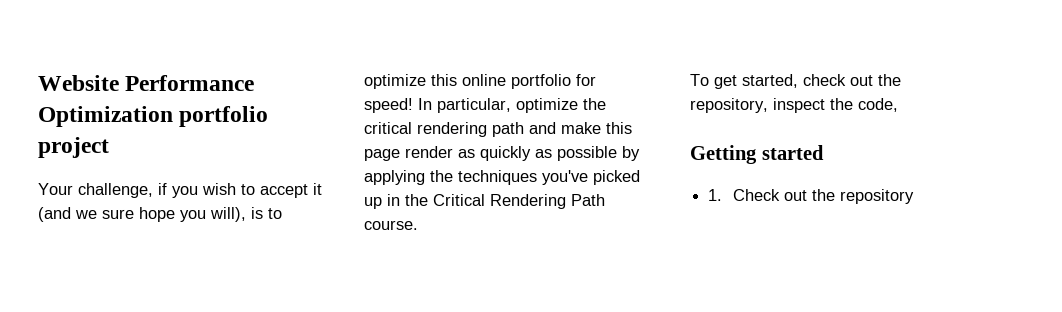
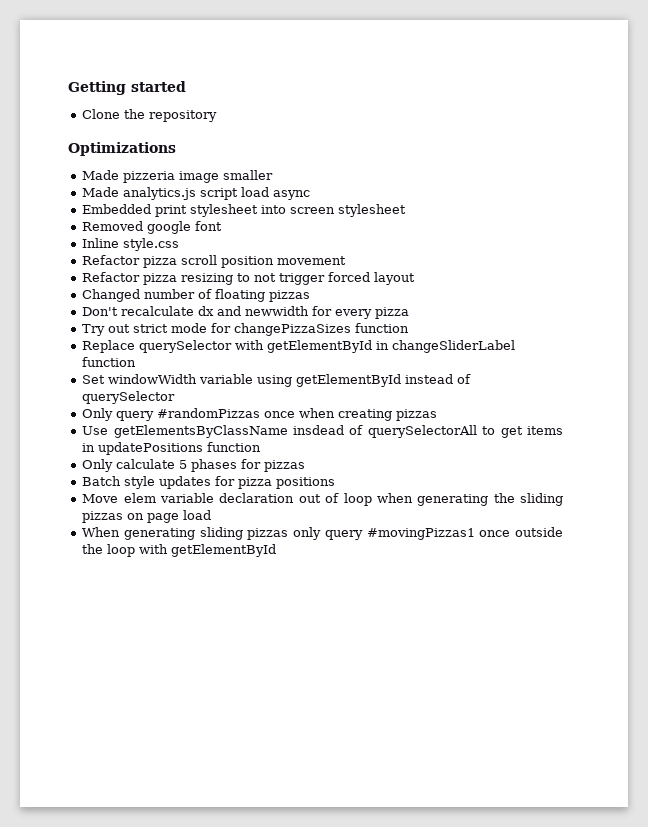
[38,75,255,91] [38,106,269,127] [38,137,109,158] [38,183,322,198] [38,207,282,222] [364,74,596,89] [364,98,606,113] [364,122,632,137] [364,146,640,161] [364,170,640,185] [364,194,605,209] [364,220,418,230] [690,74,901,89] [690,98,898,113] Website Performance Optimization portfolio project // Your challenge, if you wish to accept it (and we sure hope you will), is to optimize this online portfolio for speed! In particular, optimize the critical rendering path and make this page render as quickly as possible by applying the techniques you've picked up in the Critical Rendering Path course. // To get started, check out the repository, inspect the code, // -> (68, 88) none
[708,189,807,201] 1. Check out -> [82,109,121,119] Clone
(914, 196) none -> [68,142,176,156] [82,170,274,183] [82,187,311,200] [82,204,407,217] [82,221,223,234] [82,238,180,251] [82,255,347,268] [82,272,416,285] [82,289,311,302] [82,306,410,319] [82,323,410,336] [82,340,516,353] [82,357,137,367] [82,374,472,387] [82,391,176,404] [82,408,438,421] [82,425,563,438] [82,442,262,455] [82,459,306,472] [82,476,336,489] [82,493,563,506] [82,510,212,523] [82,527,563,540] [82,544,277,557] // Optimizations // Made pizzeria image smaller // Made analytics.js script load async // Embedded print stylesheet into screen stylesheet // Removed google font // Inline style.css // Refactor pizza scroll position movement // Refactor pizza resizing to not trigger forced layout // Changed number of floating pizzas // Don't recalculate dx and newwidth for every pizza // Try out strict mode for changePizzaSizes function // Replace querySelector with getElementById in changeSliderLabel function // Set windowWidth variable using getElementById instead of querySelector // Only query #randomPizzas once when creating pizzas // Use getElementsByClassName insdead of querySelectorAll to get items in updatePositions function // Only calculate 5 phases for pizzas // Batch style updates for pizza positions // Move elem variable declaration out of loop when generating the sliding pizzas on page load // When generating sliding pizzas only query #movingPizzas1 once outside the loop with getElementById

